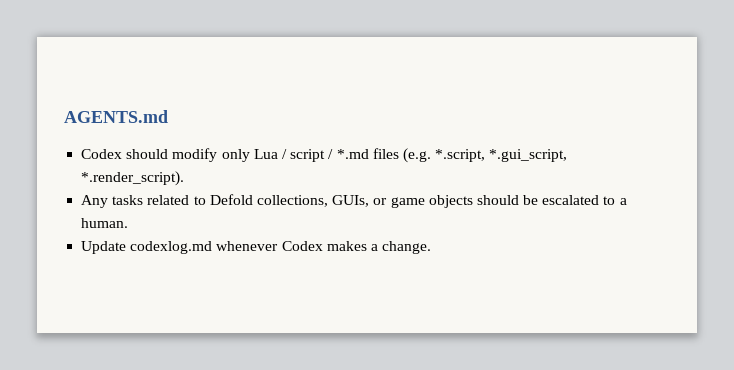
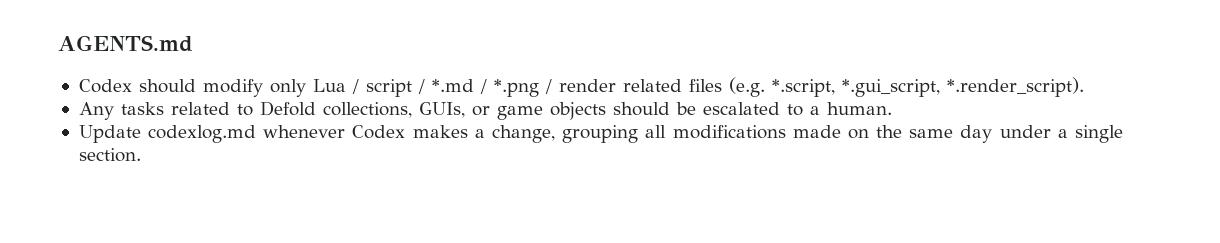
(369, 154) none -> [479,79,682,97] / *.png / render related
[382,241,432,254] change. -> [491,125,1123,143] [78,148,141,162] change, grouping all modifications made on the same day under a single section.

